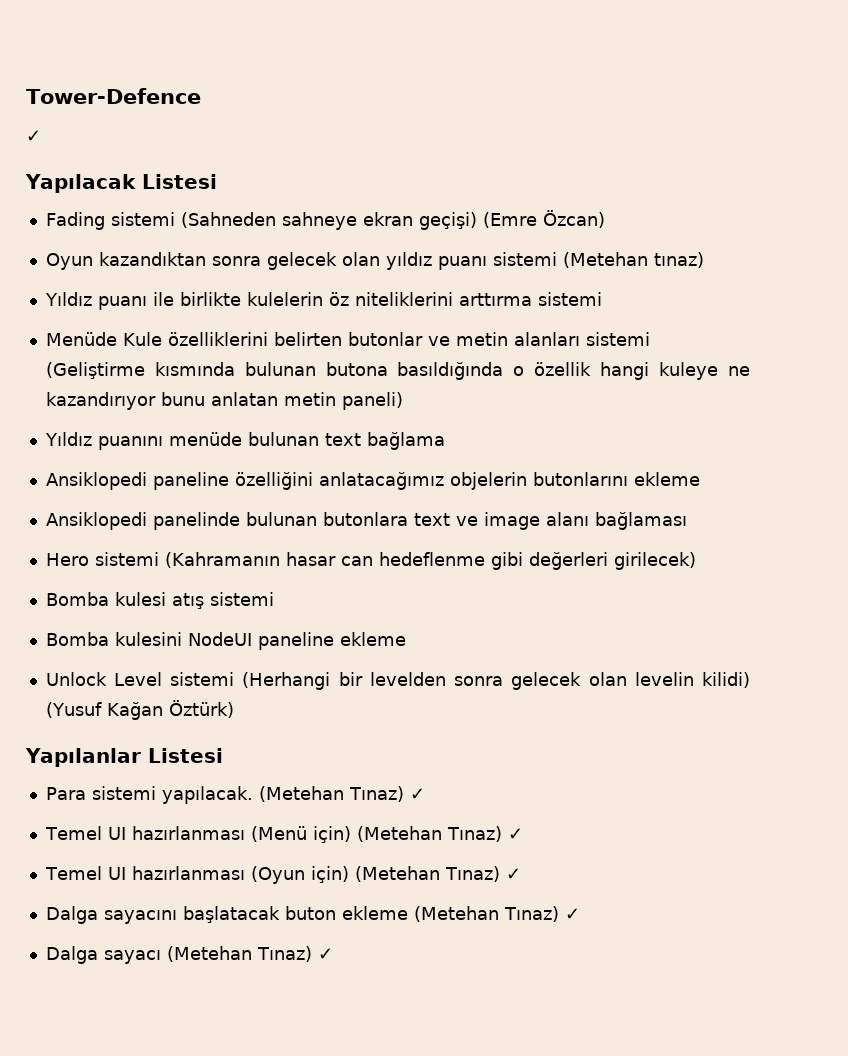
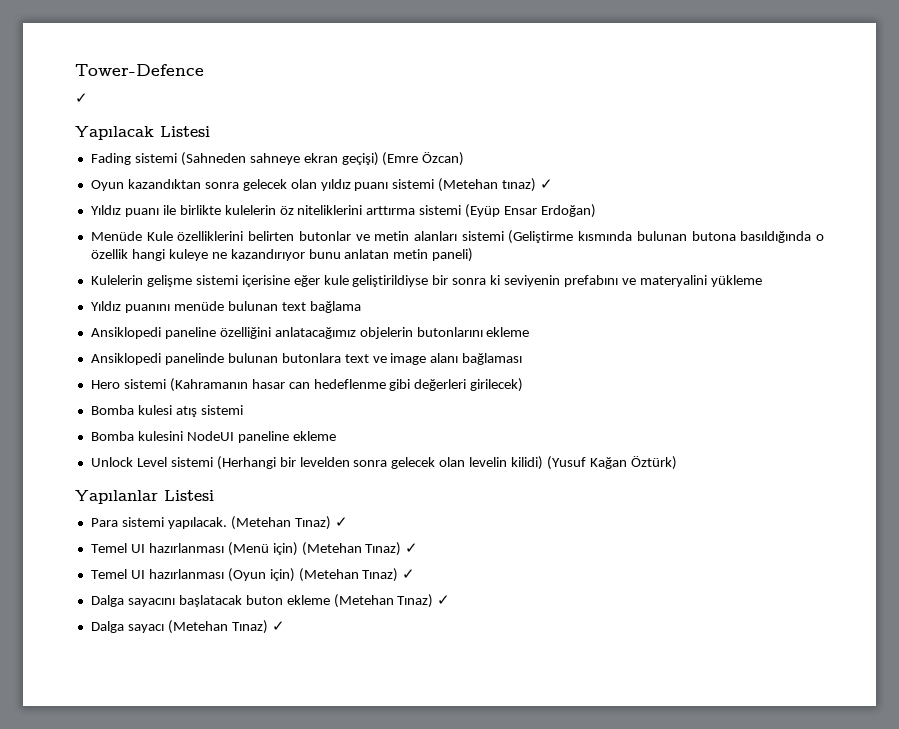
(704, 260) none -> [540,179,554,189] ✓
(602, 299) none -> [465,204,597,218] (Eyüp Ensar Erdoğan)
(403, 401) none -> [90,275,762,287] // Kulelerin gelişme sistemi içerisine eğer kule geliştirildiyse bir sonra ki seviyenin prefabını ve materyalini yükleme

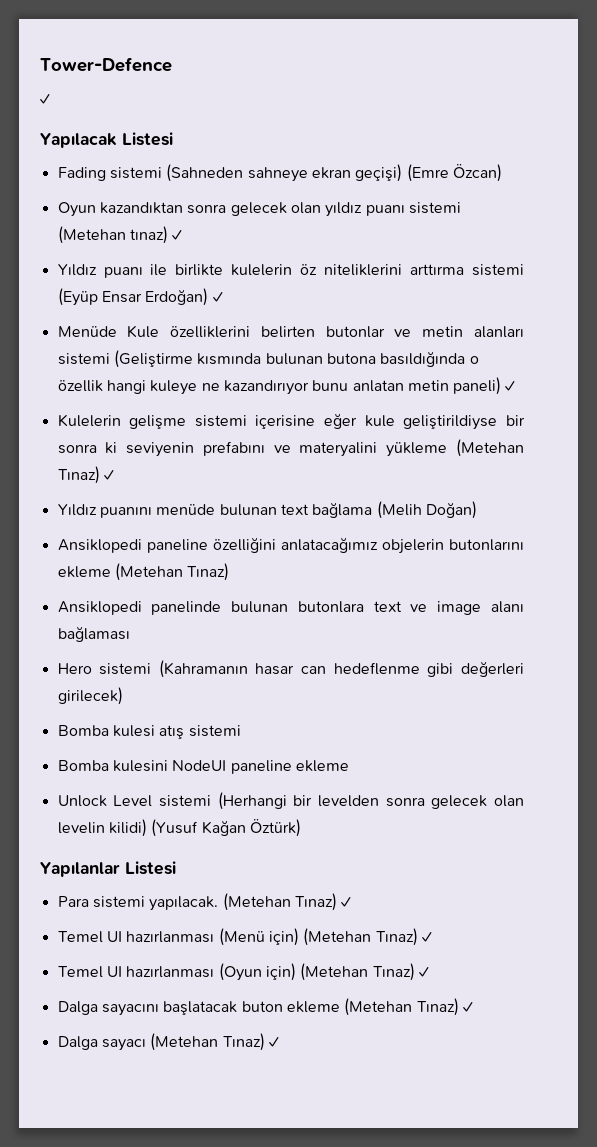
(597, 211) none -> [212,292,223,302] ✓
(474, 255) none -> [505,381,516,391] ✓
(762, 281) none -> [456,439,525,457] [57,466,114,484] (Metehan Tınaz) ✓
(361, 307) none -> [376,501,477,519] (Melih Doğan)
(530, 332) none -> [114,563,230,581] (Metehan Tınaz)

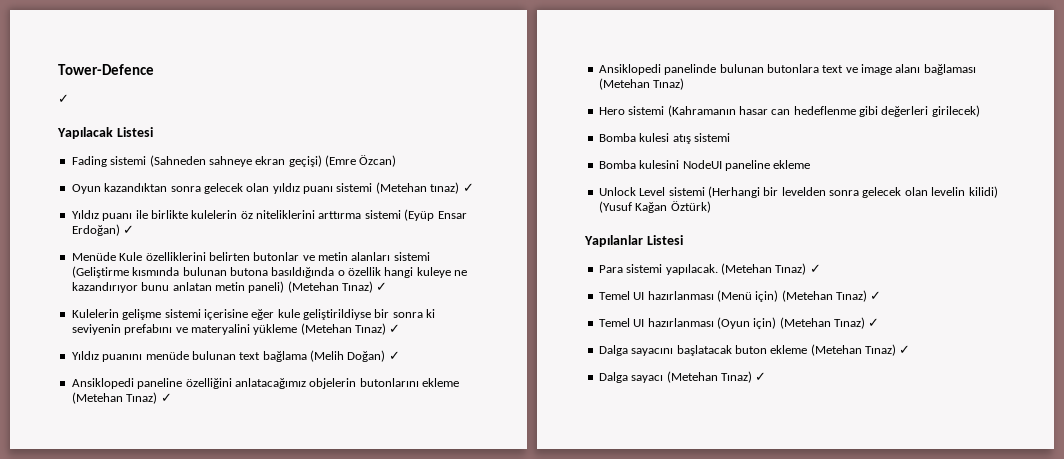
(502, 386) none -> [287,281,373,293] (Metehan Tınaz)
(477, 510) none -> [388,351,400,360] ✓
(230, 572) none -> [160,393,172,402] ✓
(130, 634) none -> [598,78,685,90] (Metehan Tınaz)

